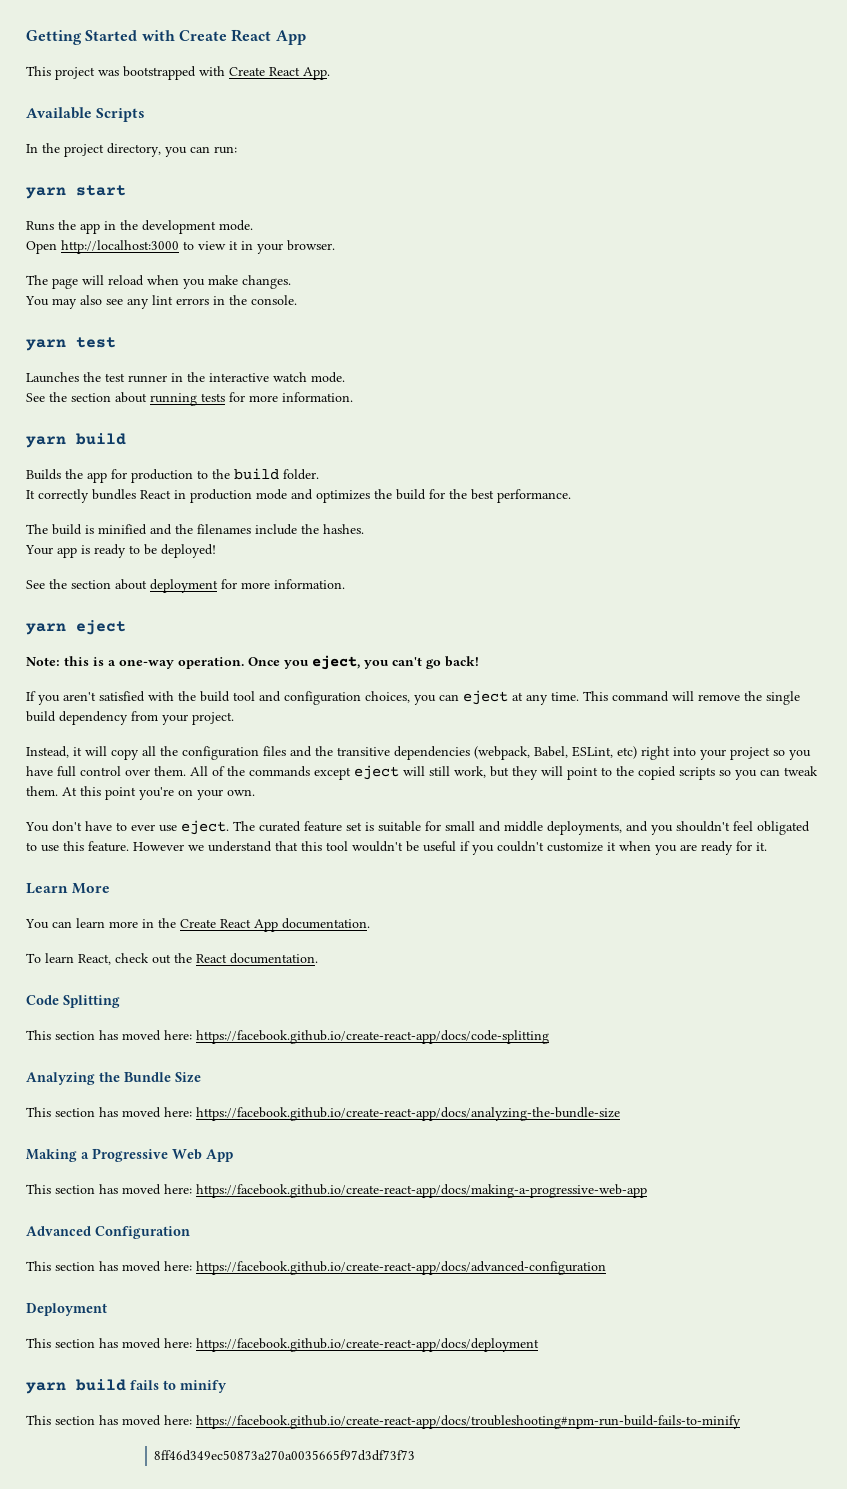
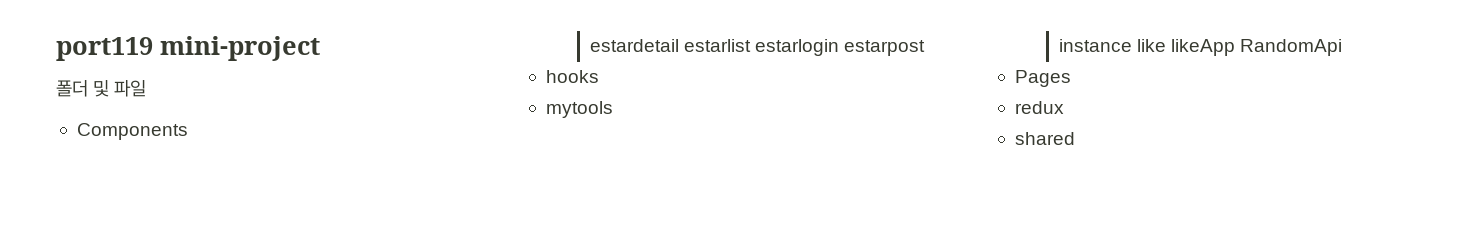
[26,29,306,45] [26,66,330,80] [26,107,146,122] [26,143,237,157] [26,185,126,199] [26,220,253,234] [26,240,335,254] [26,275,291,289] [25,295,297,309] [26,337,116,351] [26,372,345,383] [26,392,353,406] [26,433,126,448] [26,468,319,483] [26,489,571,503] [26,524,364,535] [25,544,216,558] [26,579,345,593] [26,620,126,635] [26,655,479,670] [26,690,800,705] [26,711,234,725] [26,746,811,760] [26,765,818,780] [26,786,255,800] [25,820,810,835] [26,841,767,855] [26,883,111,894] [25,918,370,932] [26,953,318,965] [26,995,120,1008] [26,1030,549,1044] [26,1072,201,1085] [26,1107,620,1121] [26,1148,233,1162] [26,1184,647,1198] [26,1226,190,1239] [26,1261,606,1275] [26,1303,107,1316] [26,1338,539,1352] [26,1379,227,1394] [26,1415,741,1429] [154,1450,416,1461] Getting Started with Create React App // This project was bootstrapped with Create React App. // Available Scripts // In the project directory, you can run: // yarn start // Runs the app in the development mode. // Open http://localhost:3000 to view it in your browser. // The page will reload when you make changes. // You may also see any lint errors in the console. // yarn test // Launches the test runner in the interactive watch mode. // See the section about running tests for more information. // yarn build // Builds the app for production to the build folder. // It correctly bundles React in production mode and optimizes the build for the best performance. // The build is minified and the filenames include the hashes. // Your app is ready to be deployed! // See the section about deployment for more information. // yarn eject // Note: this is a one-way operation. Once you eject, you can't go back! // If you aren't satisfied with the build tool and configuration choices, you can eject at any time. This command will remove the single build dependency from your project. // Instead, it will copy all the configuration files and the transitive dependencies (webpack, Babel, ESLint, etc) right into your project so you have full control over them. All of the commands except eject will still work, but they will point to the copied scripts so you can tweak them. At this point you're on your own. // You don't have to ever use eject. The curated feature set is suitable for small and middle deployments, and you shouldn't feel obligated to use this feature. However we understand that this tool wouldn't be useful if you couldn't customize it when you are ready for it. // Learn More // You can learn more in the Create React App documentation. // To learn React, check out the React documentation. // Code Splitting // This section has moved here: https://facebook.github.io/create-react-app/docs/code-splitting // Analyzing the Bundle Size // This section has moved here: https://facebook.github.io/create-react-app/docs/analyzing-the-bundle-size // Making a Progressive Web App // This section has moved here: https://facebook.github.io/create-react-app/docs/making-a-progressive-web-app // Advanced Configuration // This section has moved here: https://facebook.github.io/create-react-app/docs/advanced-configuration // Deployment // This section has moved here: https://facebook.github.io/create-react-app/docs/deployment // yarn build fails to minify // This section has moved here: https://facebook.github.io/create-react-app/docs/troubleshooting#npm-run-build-fails-to-minify // 8ff46d349ec50873a270a0035665f97d3df73f73 -> [56,36,320,61] [56,80,147,97] [76,123,188,140] [590,39,926,56] [545,70,599,83] [545,101,613,118] [1059,39,1343,56] [1014,70,1071,87] [1014,101,1064,114] [1014,132,1075,145] port119 mini-project // 폴더 및 파일 // Components // estardetail estarlist estarlogin estarpost // hooks // mytools // instance like likeApp RandomApi // Pages // redux // shared

